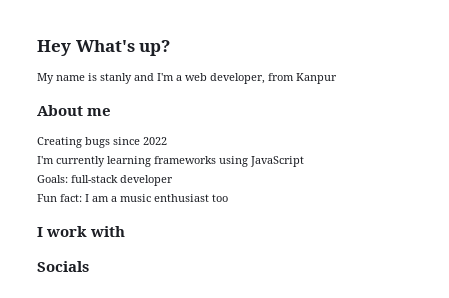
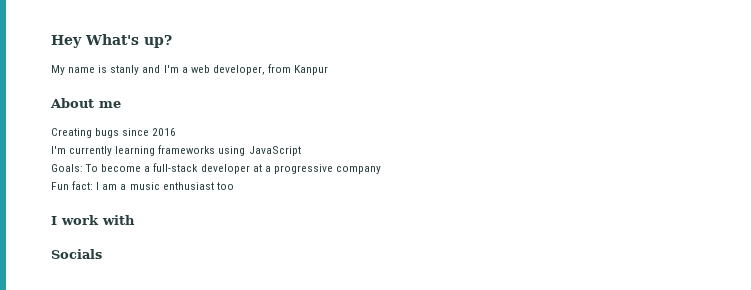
[143,137,167,145] 2022 -> [152,128,177,136] 2016
(68, 179) none -> [85,164,151,172] To become a
(173, 180) none -> [252,164,381,174] at a progressive company

